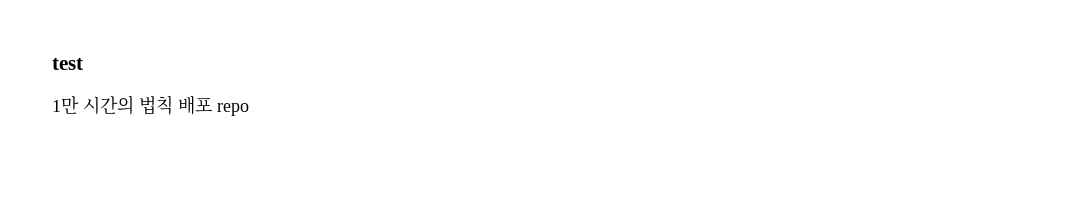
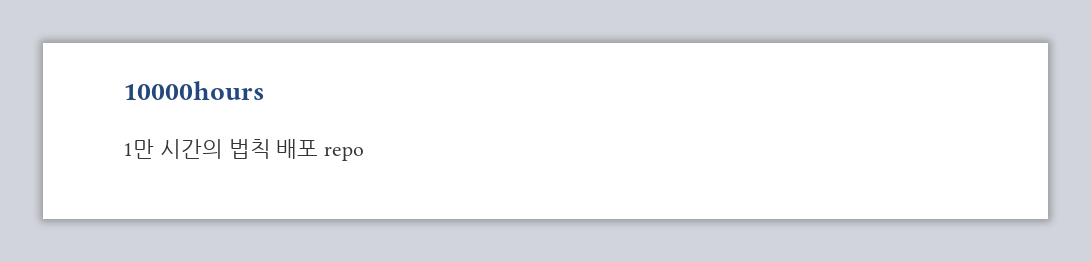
[52,58,83,70] test -> [123,81,265,100] 10000hours

